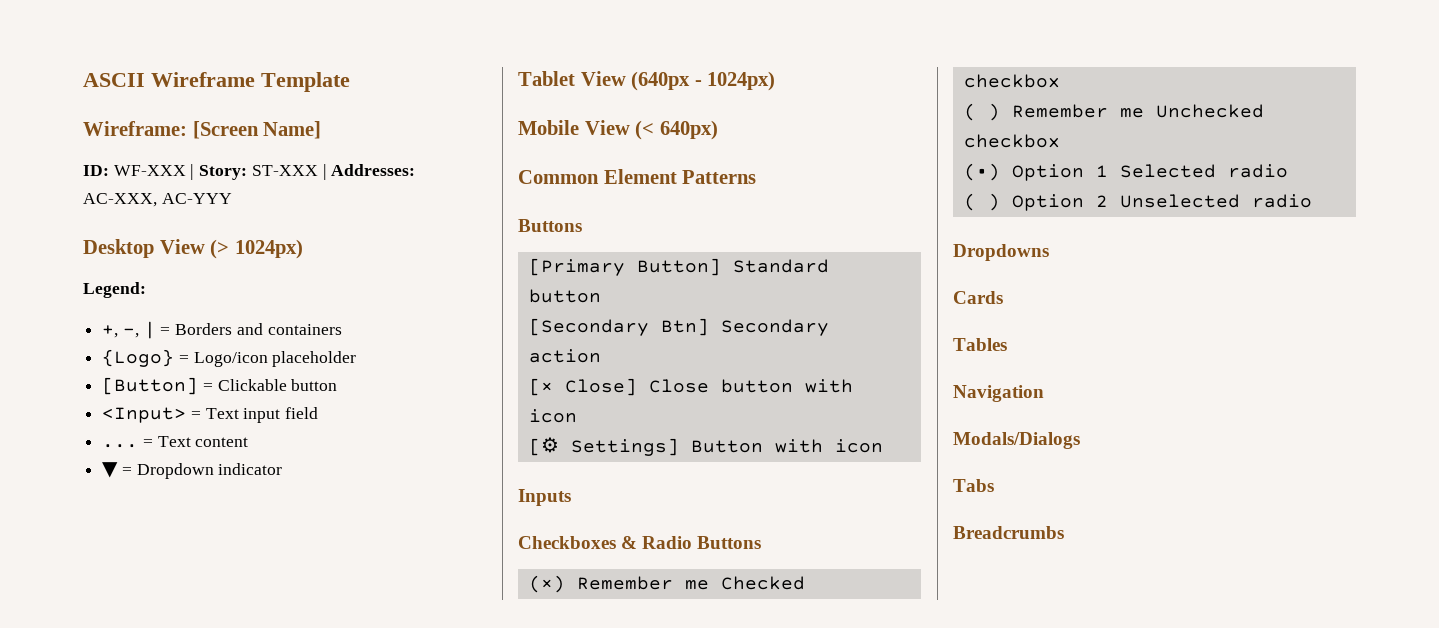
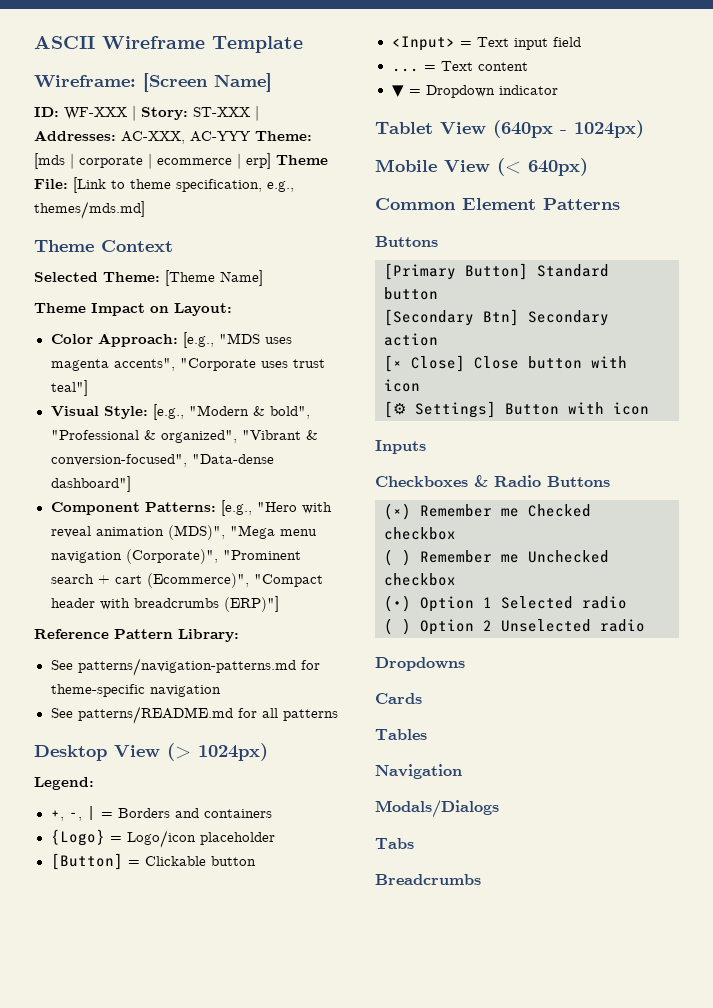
(232, 198) none -> [255,131,312,141] [34,153,328,169] [34,177,294,193] [34,201,145,219] [34,240,173,252] [34,270,263,286] [34,303,232,316] [50,332,292,348] [50,358,325,371] [50,380,88,396] [50,404,310,420] [50,430,318,443] [50,454,274,467] [50,476,131,492] [50,500,332,516] [50,525,317,540] [50,549,301,564] [50,573,323,588] [50,596,279,612] [34,629,239,642] [50,658,320,676] [50,684,221,697] [50,706,338,724] Theme: [mds | corporate | ecommerce | erp] Theme File: [Link to theme specification, e.g., themes/mds.md] // Theme Context // Selected Theme: [Theme Name] // Theme Impact on Layout: // Color Approach: [e.g., "MDS uses magenta accents", "Corporate uses trust teal"] // Visual Style: [e.g., "Modern & bold", "Professional & organized", "Vibrant & conversion-focused", "Data-dense dashboard"] // Component Patterns: [e.g., "Hero with reveal animation (MDS)", "Mega menu navigation (Corporate)", "Prominent search + cart (Ecommerce)", "Compact header with breadcrumbs (ERP)"] // Reference Pattern Library: // See patterns/navigation-patterns.md for theme-specific navigation // See patterns/README.md for all patterns

